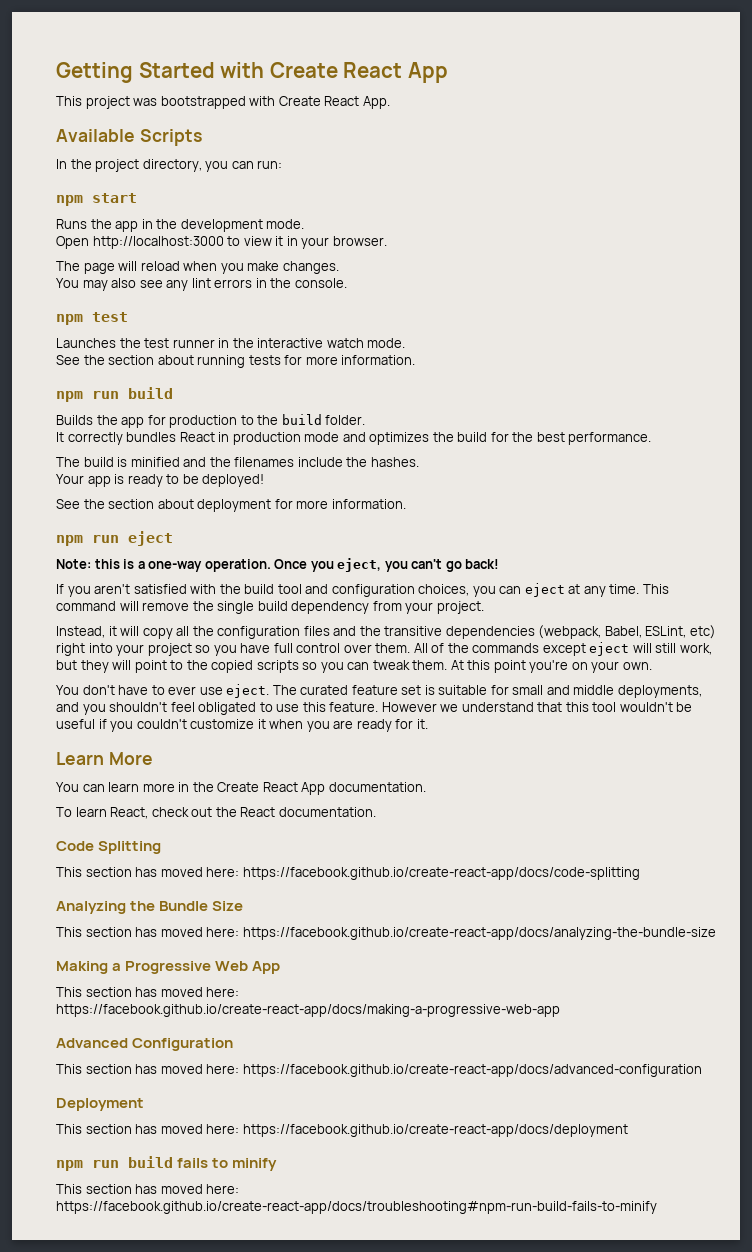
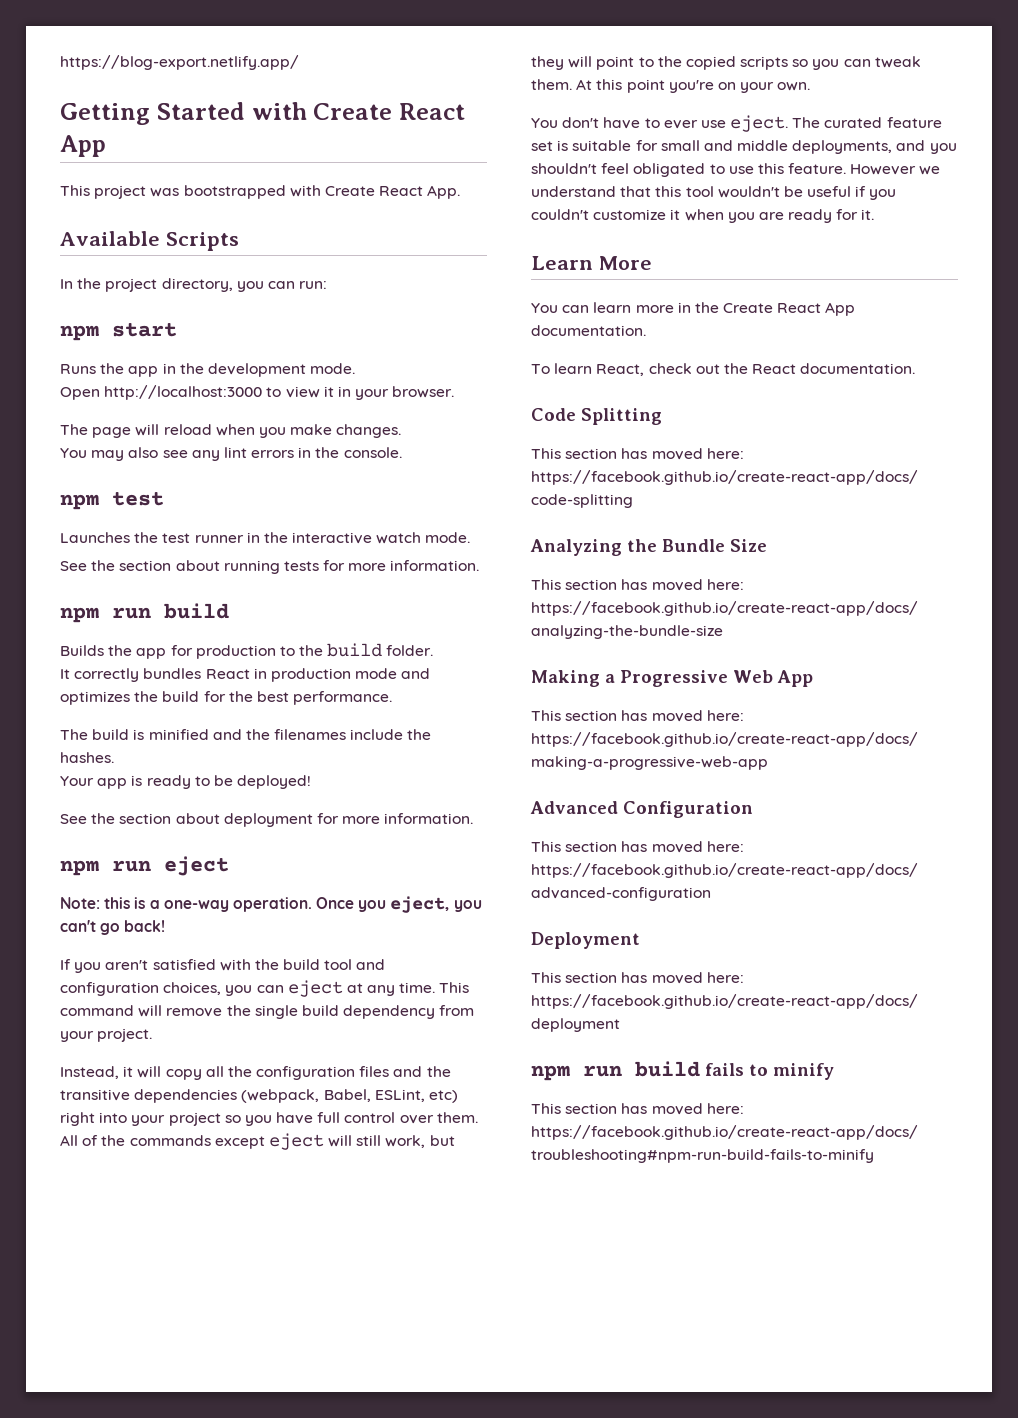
(56, 72) none -> [60,55,299,70] https://blog-export.netlify.app/ //

